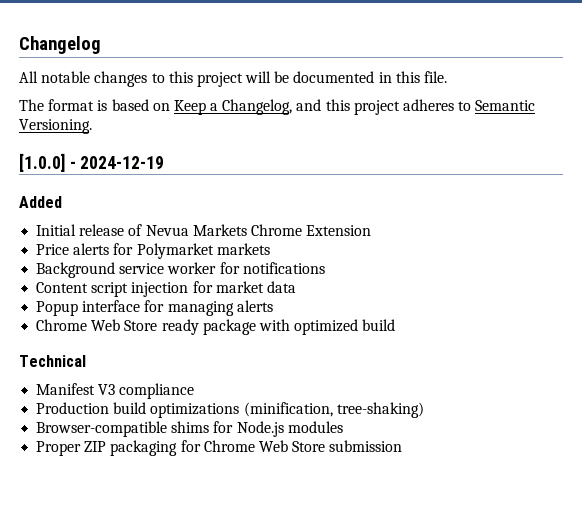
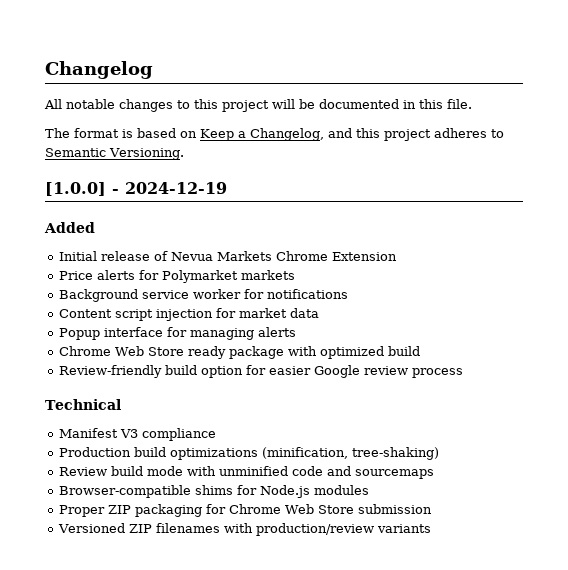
(396, 325) none -> [58,365,463,378] // Review-friendly build option for easier Google review process
(424, 410) none -> [58,466,434,479] // Review build mode with unminified code and sourcemaps
(403, 446) none -> [57,523,431,536] // Versioned ZIP filenames with production/review variants

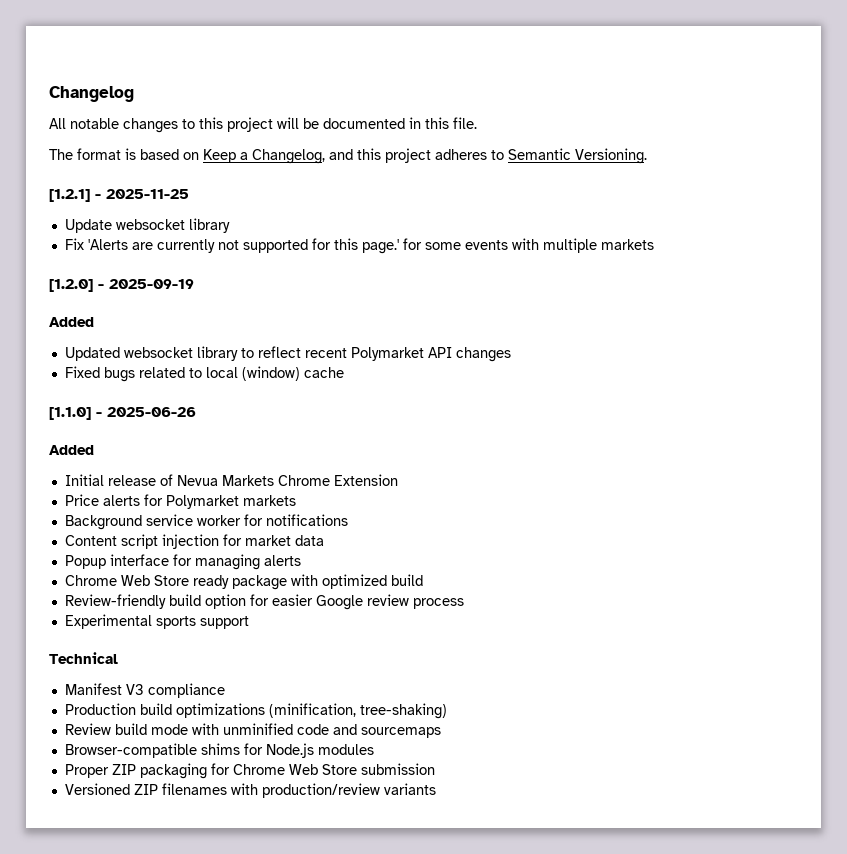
[45,182,227,196] [1.0.0] - 2024-12-19 -> [49,189,189,202] [64,218,230,233] [64,238,654,254] [49,279,194,292] [49,317,94,327] [64,346,511,362] [64,366,344,382] [49,407,196,420] [1.2.1] - 2025-11-25 // Update websocket library // Fix 'Alerts are currently not supported for this page.' for some events with multiple markets // [1.2.0] - 2025-09-19 // Added // Updated websocket library to reflect recent Polymarket API changes // Fixed bugs related to local (window) cache // [1.1.0] - 2025-06-26
(463, 373) none -> [64,614,249,629] // Experimental sports support

